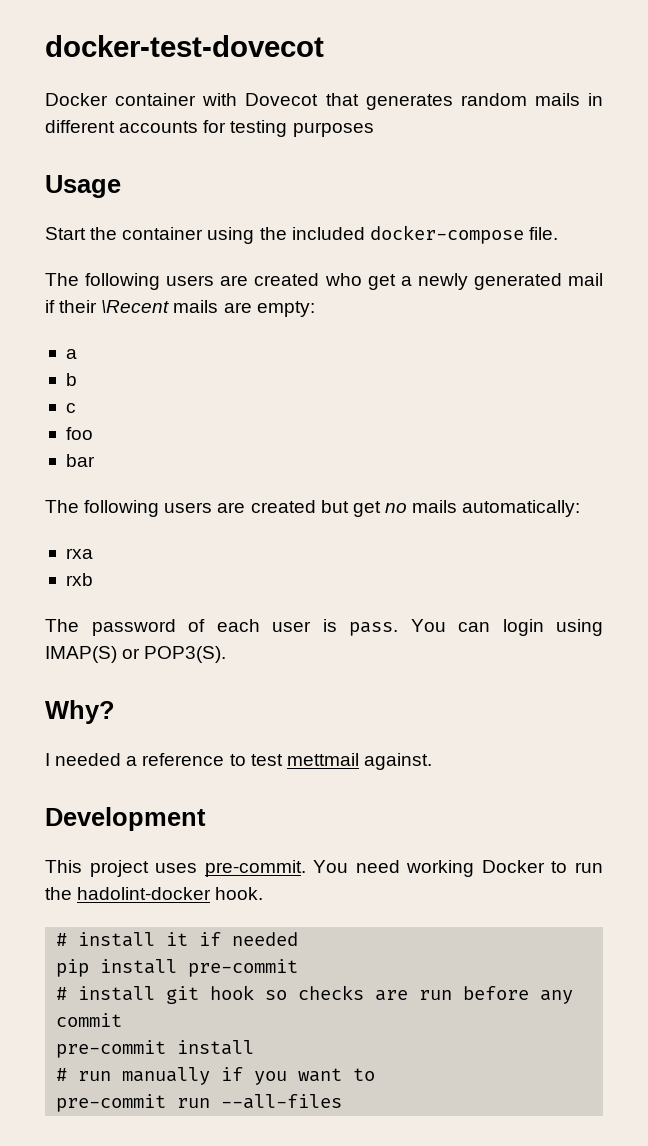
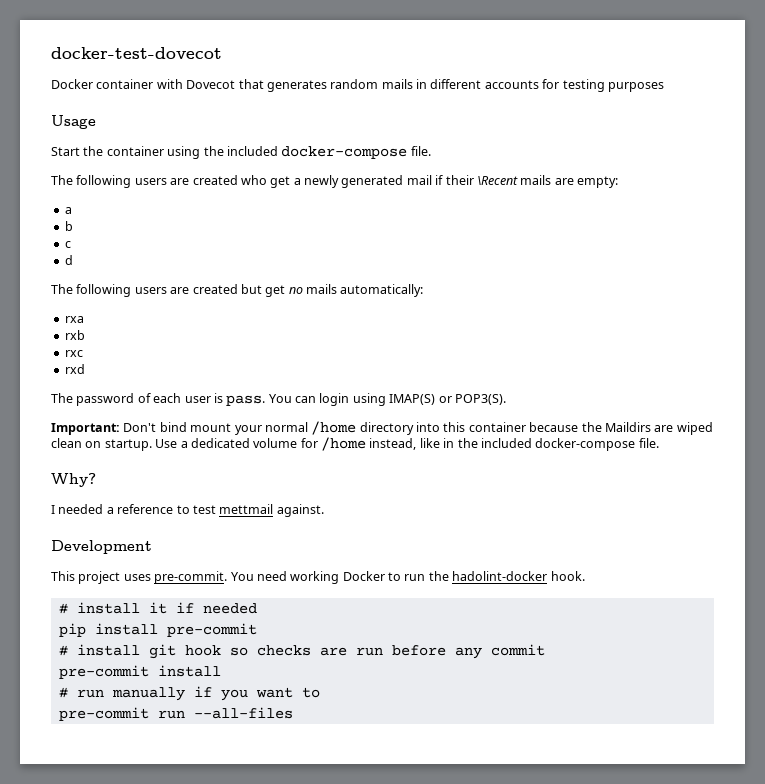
[65,427,93,440] [65,454,95,467] foo // bar -> [64,255,73,265] d
(93, 579) none -> [64,350,83,357] [64,364,85,374] // rxc // rxd
(227, 654) none -> [51,421,713,435] [51,437,659,451] // Important: Don't bind mount your normal /home directory into this container because the Maildirs are wiped clean on startup. Use a dedicated volume for /home instead, like in the included docker-compose file.

